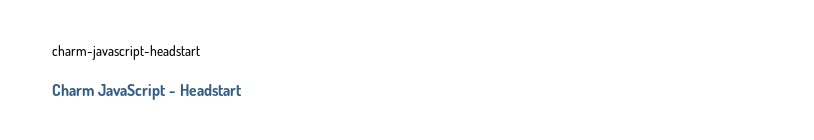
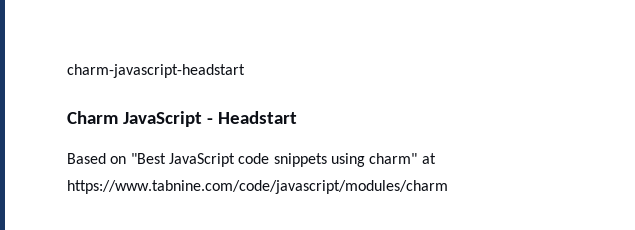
(242, 90) none -> [67,153,436,167] [67,180,448,194] // Based on "Best JavaScript code snippets using charm" at https://www.tabnine.com/code/javascript/modules/charm

